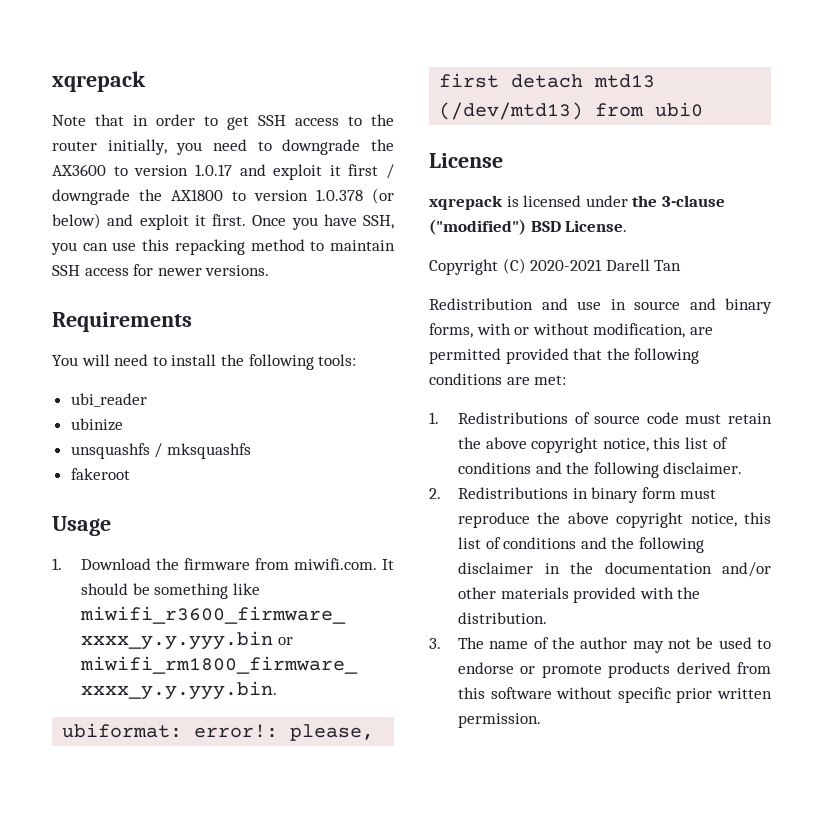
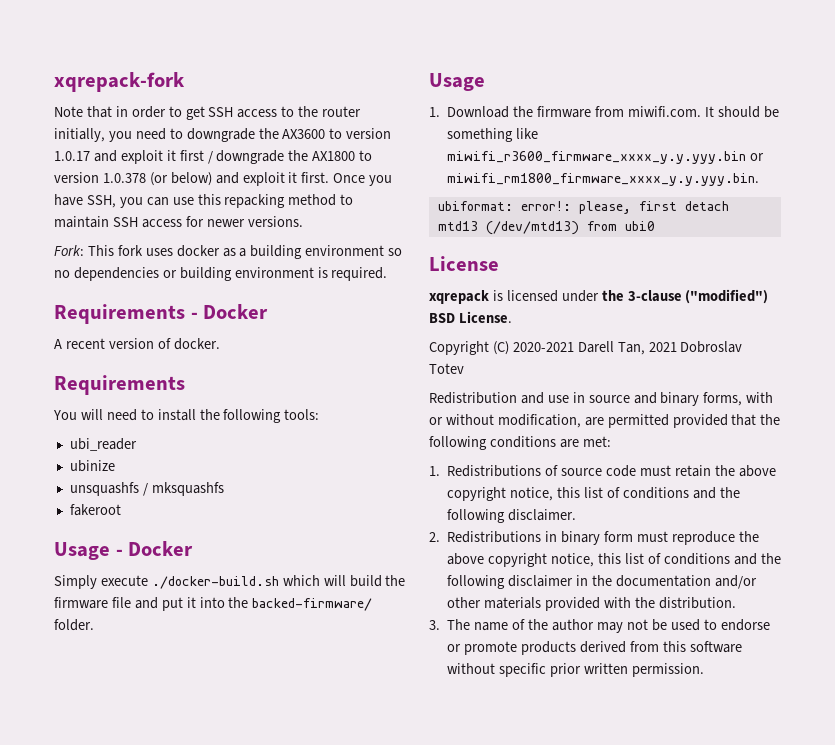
[52,71,146,92] xqrepack -> [54,72,185,92] xqrepack-fork
(270, 270) none -> [54,245,403,259] [54,267,388,281] [54,304,269,324] [54,338,220,350] // Fork: This fork uses docker as a building environment so no dependencies or building environment is required. // Requirements - Docker // A recent version of docker.
(130, 474) none -> [54,541,194,560] [54,575,406,589] [54,597,373,611] [54,619,94,631] // Usage - Docker // Simply execute ./docker-build.sh which will build the firmware file and put it into the backed-firmware/ folder.
[654,260,682,271] Tan -> [617,341,743,355] [429,363,464,374] Tan, 2021 Dobroslav Totev

